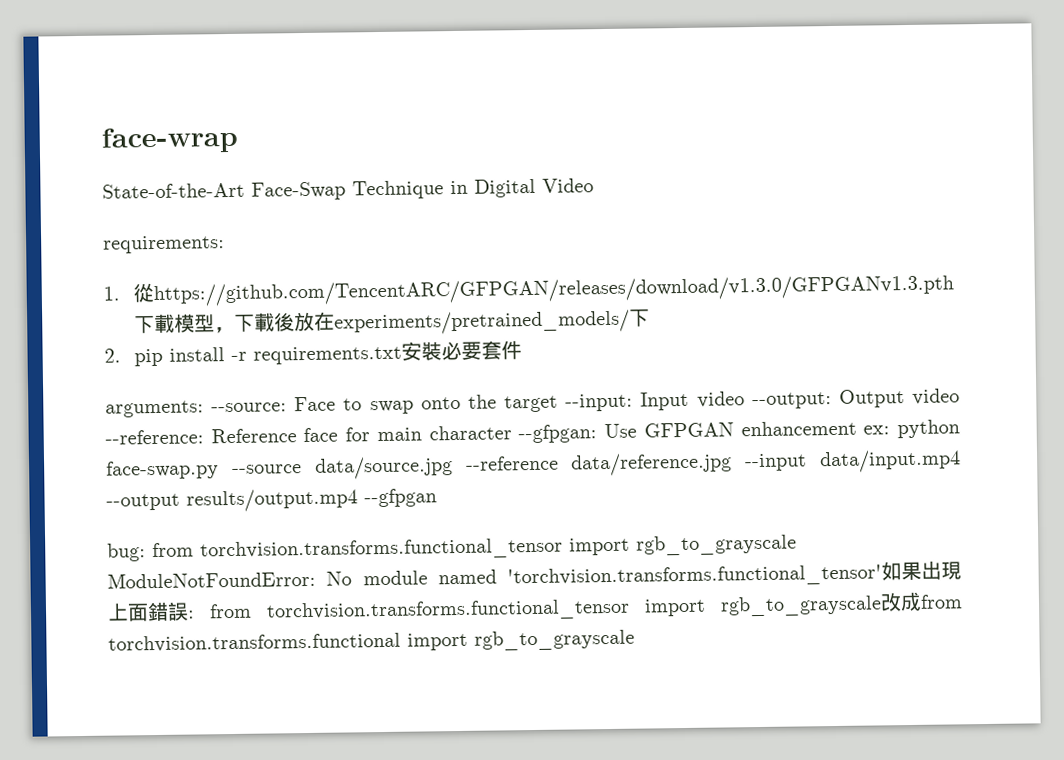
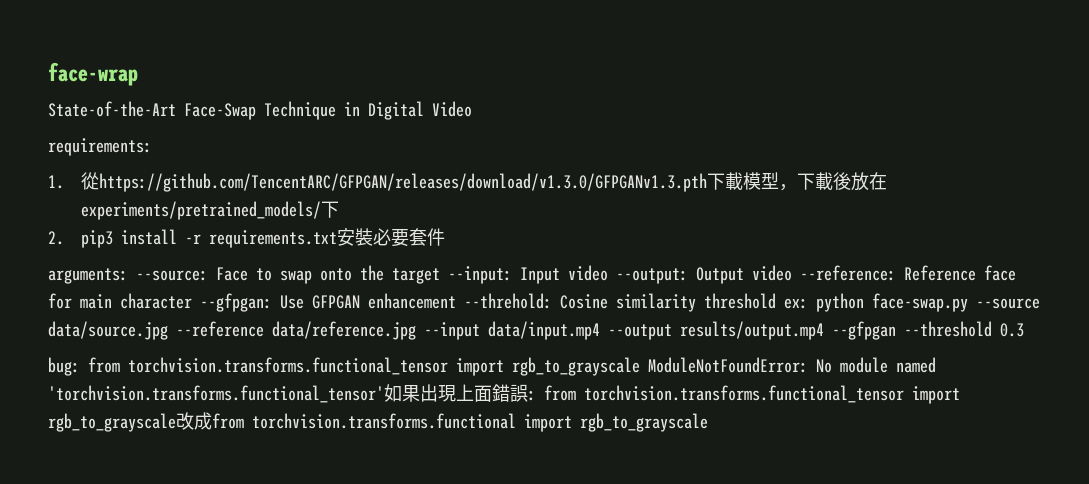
[133,348,163,367] pip -> [81,230,114,248] pip3
(857, 428) none -> [464,293,776,312] --threhold: Cosine similarity threshold
(437, 498) none -> [904,321,1024,337] --threshold 0.3

